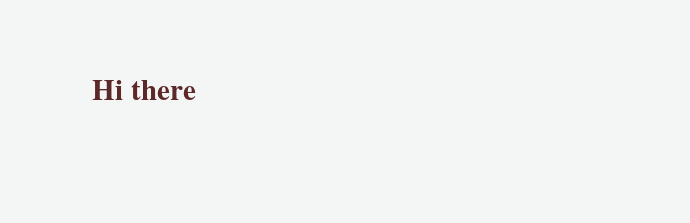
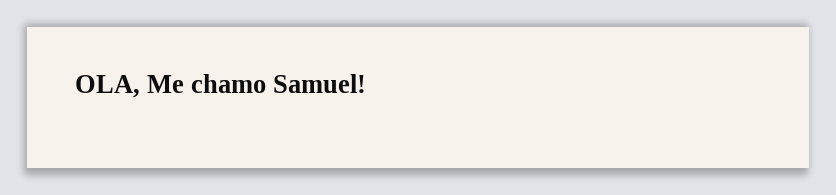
[92,80,196,100] Hi there -> [75,74,367,98] OLA, Me chamo Samuel!

